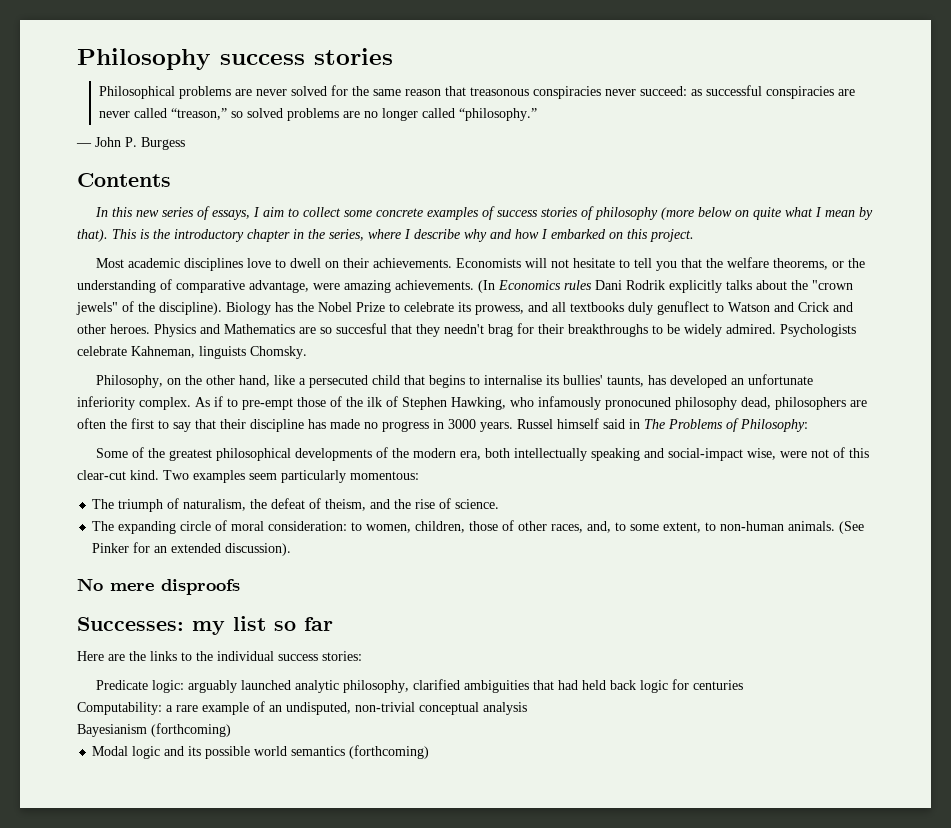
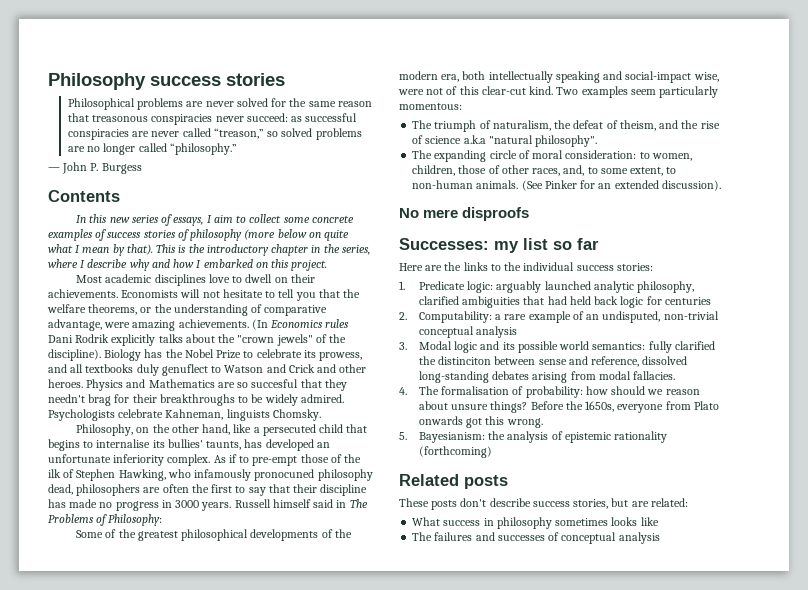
[517,419,553,429] Russel -> [234,499,271,508] Russell
[455,499,500,509] science. -> [425,135,598,147] science a.k.a "natural philosophy".
(362, 656) none -> [399,281,405,290] 1.
(743, 685) none -> [399,312,407,320] 2.
[77,723,231,737] Bayesianism (forthcoming) // -> [399,342,407,350] 3.
[291,745,430,759] semantics (forthcoming) -> [592,341,715,353] [418,356,688,367] [418,371,676,383] [399,386,700,398] [418,401,719,413] [418,416,543,428] [399,431,668,443] [418,446,492,458] [399,474,508,489] [399,498,688,510] [412,517,659,529] [412,532,660,544] semantics: fully clarified the distinciton between sense and reference, dissolved long-standing debates arising from modal fallacies. // 4. The formalisation of probability: how should we reason about unsure things? Before the 1650s, everyone from Plato onwards got this wrong. // 5. Bayesianism: the analysis of epistemic rationality (forthcoming) // Related posts // These posts don't describe success stories, but are related: // What success in philosophy sometimes looks like // The failures and successes of conceptual analysis

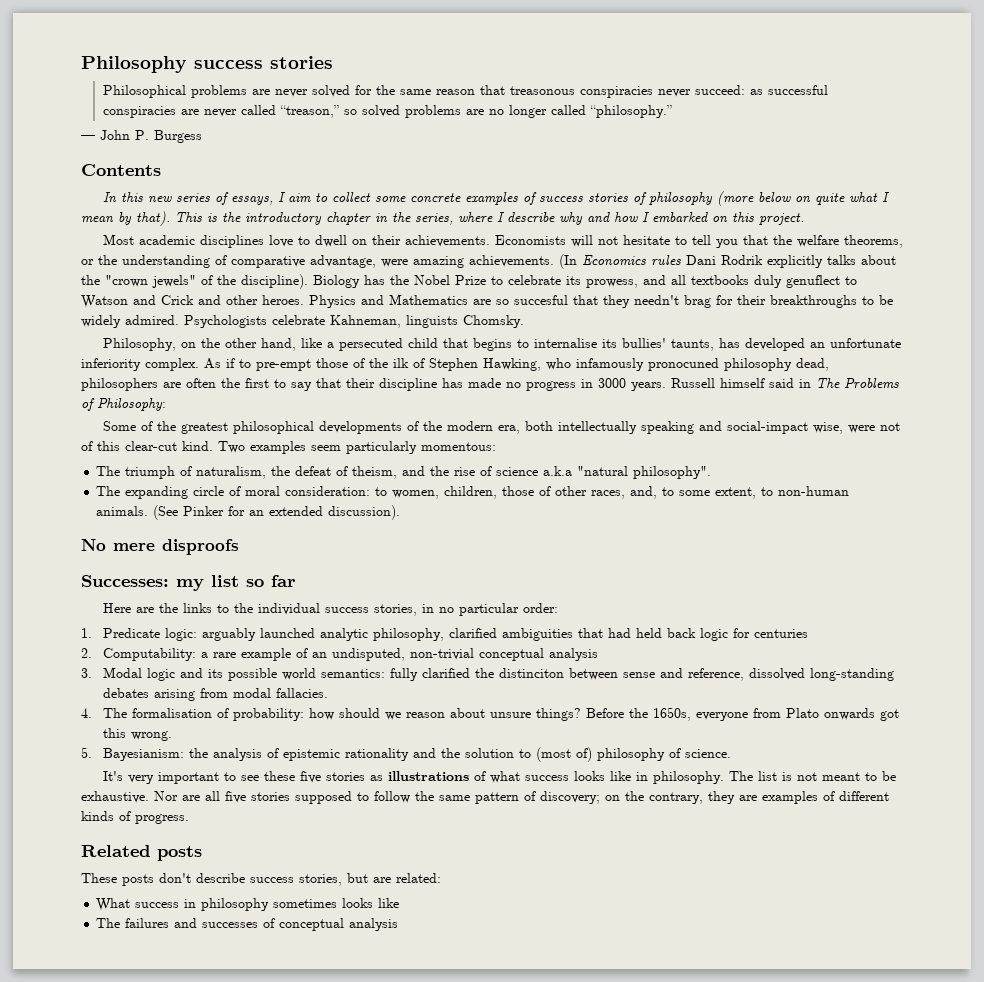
[616,263,653,271] stories: -> [373,603,558,616] stories, in no particular order:
[418,446,492,458] (forthcoming) -> [413,747,732,762] [102,771,896,784] [81,791,889,804] [81,811,189,824] and the solution to (most of) philosophy of science. // It's very important to see these five stories as illustrations of what success looks like in philosophy. The list is not meant to be exhaustive. Nor are all five stories supposed to follow the same pattern of discovery; on the contrary, they are examples of different kinds of progress.

